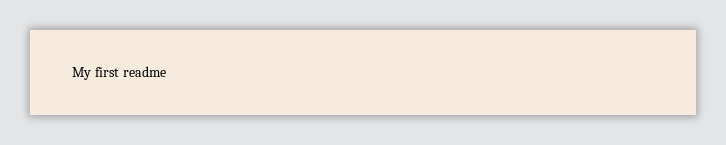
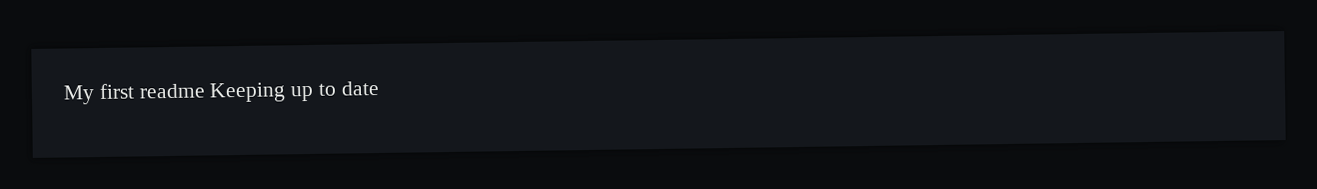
(166, 71) none -> [209,81,379,103] Keeping up to date

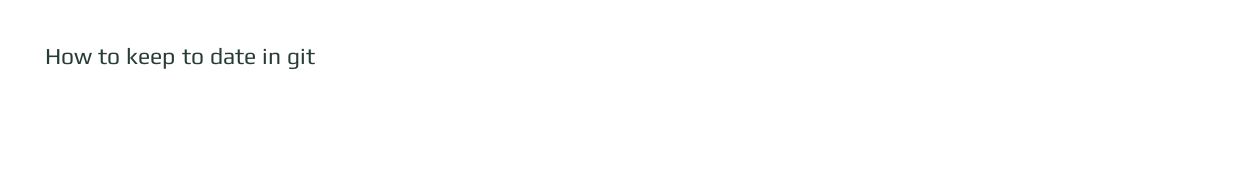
[63,81,379,105] My first readme Keeping up to date -> [45,47,316,70] How to keep to date in git

